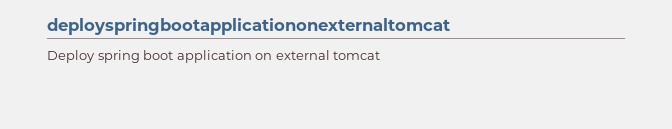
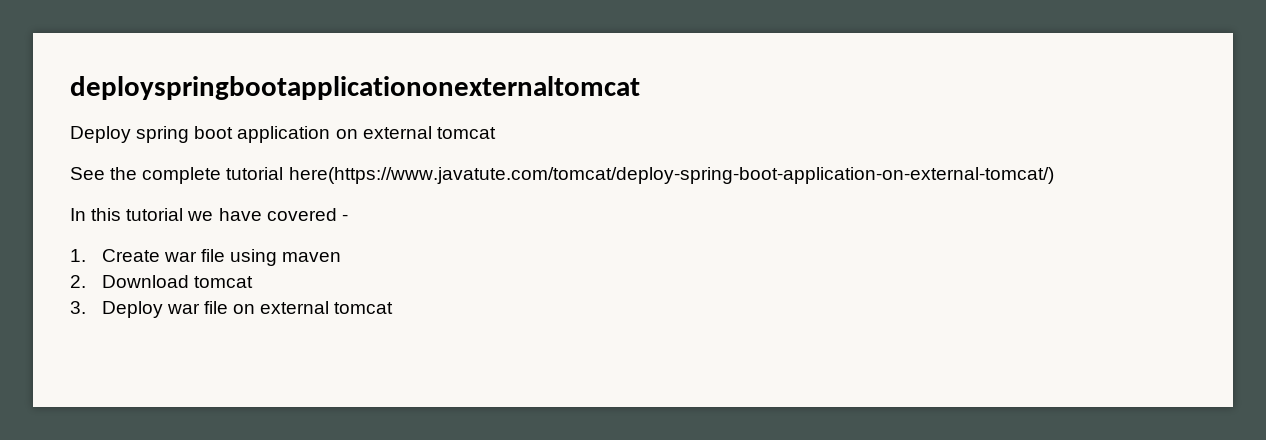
(381, 55) none -> [70,167,1054,184] [70,208,348,221] [70,249,342,266] [70,275,253,288] [70,301,394,318] // See the complete tutorial here(https://www.javatute.com/tomcat/deploy-spring-boot-application-on-external-tomcat/) // In this tutorial we have covered - // 1. Create war file using maven // 2. Download tomcat // 3. Deploy war file on external tomcat

